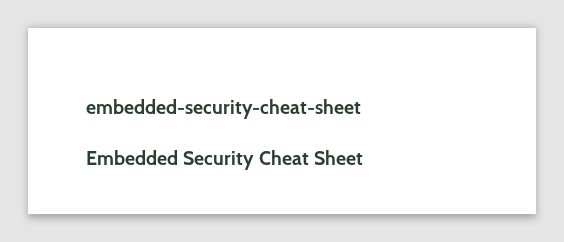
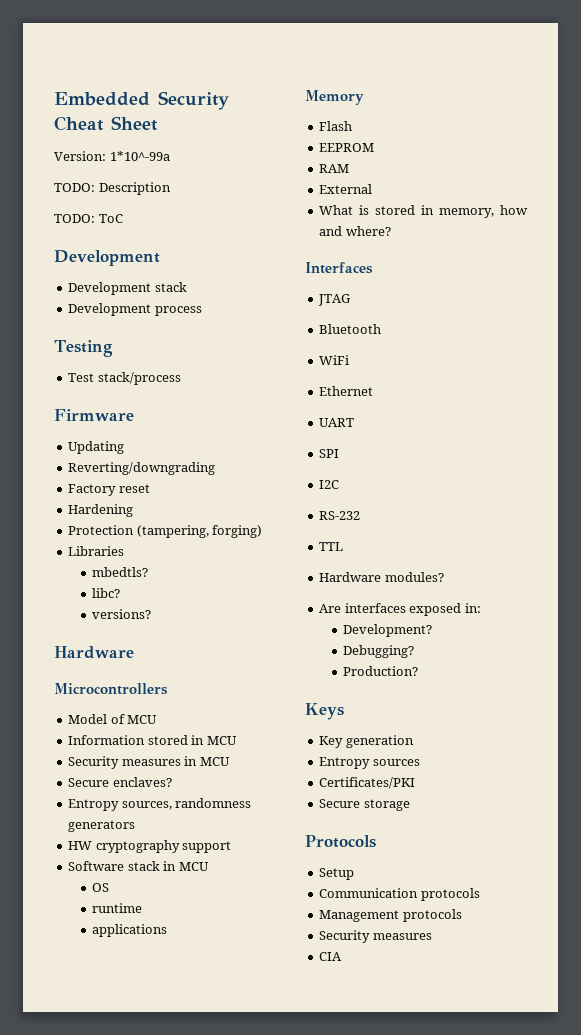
[86,99,361,119] embedded-security-cheat-sheet // -> (54, 99) none
(363, 157) none -> [54,151,170,161] [54,182,171,195] [54,214,123,223] [54,250,160,266] [68,282,187,295] [68,303,202,316] [54,340,113,357] [68,372,181,385] [54,409,134,421] [68,441,125,454] [68,462,216,475] [68,484,150,496] [68,504,134,517] [68,525,263,538] [68,546,125,556] [92,567,149,577] [92,588,121,598] [92,609,152,619] [54,646,134,659] [54,683,168,695] [68,714,158,724] [68,735,237,745] [68,756,230,769] [68,777,172,787] [68,798,252,811] [68,820,136,832] [68,840,232,853] [68,861,209,871] [92,883,110,892] [92,903,143,913] [92,924,168,937] [305,90,364,105] [319,121,353,131] [319,143,375,152] [319,164,350,173] [319,184,373,194] [319,205,528,218] [319,226,391,236] [305,262,373,274] [318,294,352,306] [319,324,382,334] [319,355,350,365] [319,386,374,396] [319,418,355,427] [319,449,340,458] [319,480,340,489] [319,511,361,520] [319,542,344,551] [319,572,444,582] [319,603,481,616] [343,624,433,637] [343,645,415,658] [343,666,419,676] [305,703,344,720] [319,735,414,748] [319,757,420,769] [319,777,416,789] [319,799,410,811] [305,835,376,848] [319,868,355,880] [319,888,480,901] [319,909,462,922] [319,930,432,943] [319,952,343,961] // Version: 1*10^-99a // TODO: Description // TODO: ToC // Development // Development stack // Development process // Testing // Test stack/process // Firmware // Updating // Reverting/downgrading // Factory reset // Hardening // Protection (tampering, forging) // Libraries // mbedtls? // libc? // versions? // Hardware // Microcontrollers // Model of MCU // Information stored in MCU // Security measures in MCU // Secure enclaves? // Entropy sources, randomness generators // HW cryptography support // Software stack in MCU // OS // runtime // applications // Memory // Flash // EEPROM // RAM // External // What is stored in memory, how and where? // Interfaces // JTAG // Bluetooth // WiFi // Ethernet // UART // SPI // I2C // RS-232 // TTL // Hardware modules? // Are interfaces exposed in: // Development? // Debugging? // Production? // Keys // Key generation // Entropy sources // Certificates/PKI // Secure storage // Protocols // Setup // Communication protocols // Management protocols // Security measures // CIA

